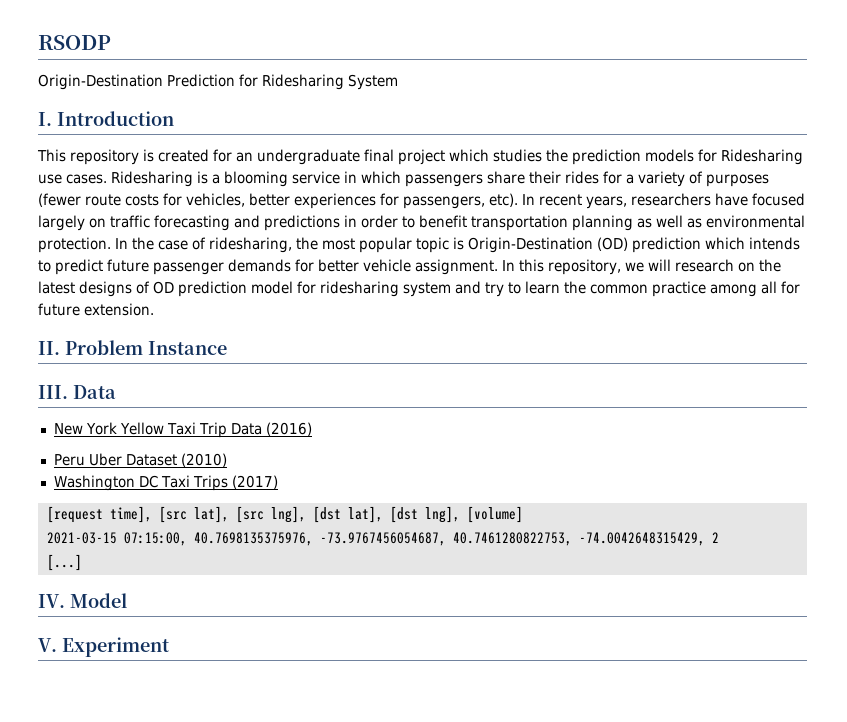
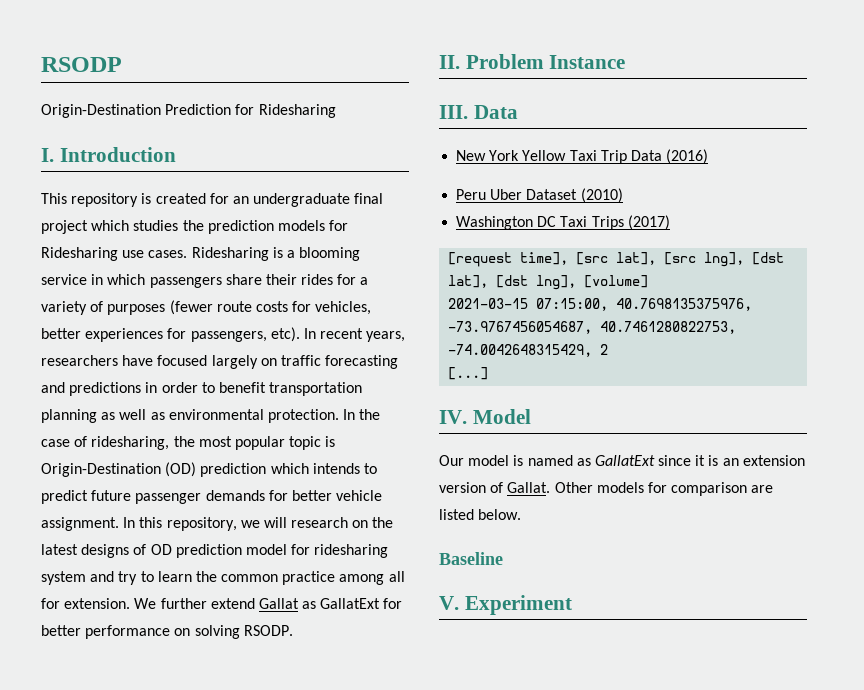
[348,74,398,90] System -> (336, 111) none
[38,303,80,316] future -> (60, 603) none
(154, 309) none -> [134,598,403,609] [41,625,293,639] We further extend Gallat as GallatExt for better performance on solving RSODP.
(127, 600) none -> [439,455,805,466] [439,482,774,496] [439,509,522,520] [439,552,503,565] // Our model is named as GallatExt since it is an extension version of Gallat. Other models for comparison are listed below. // Baseline

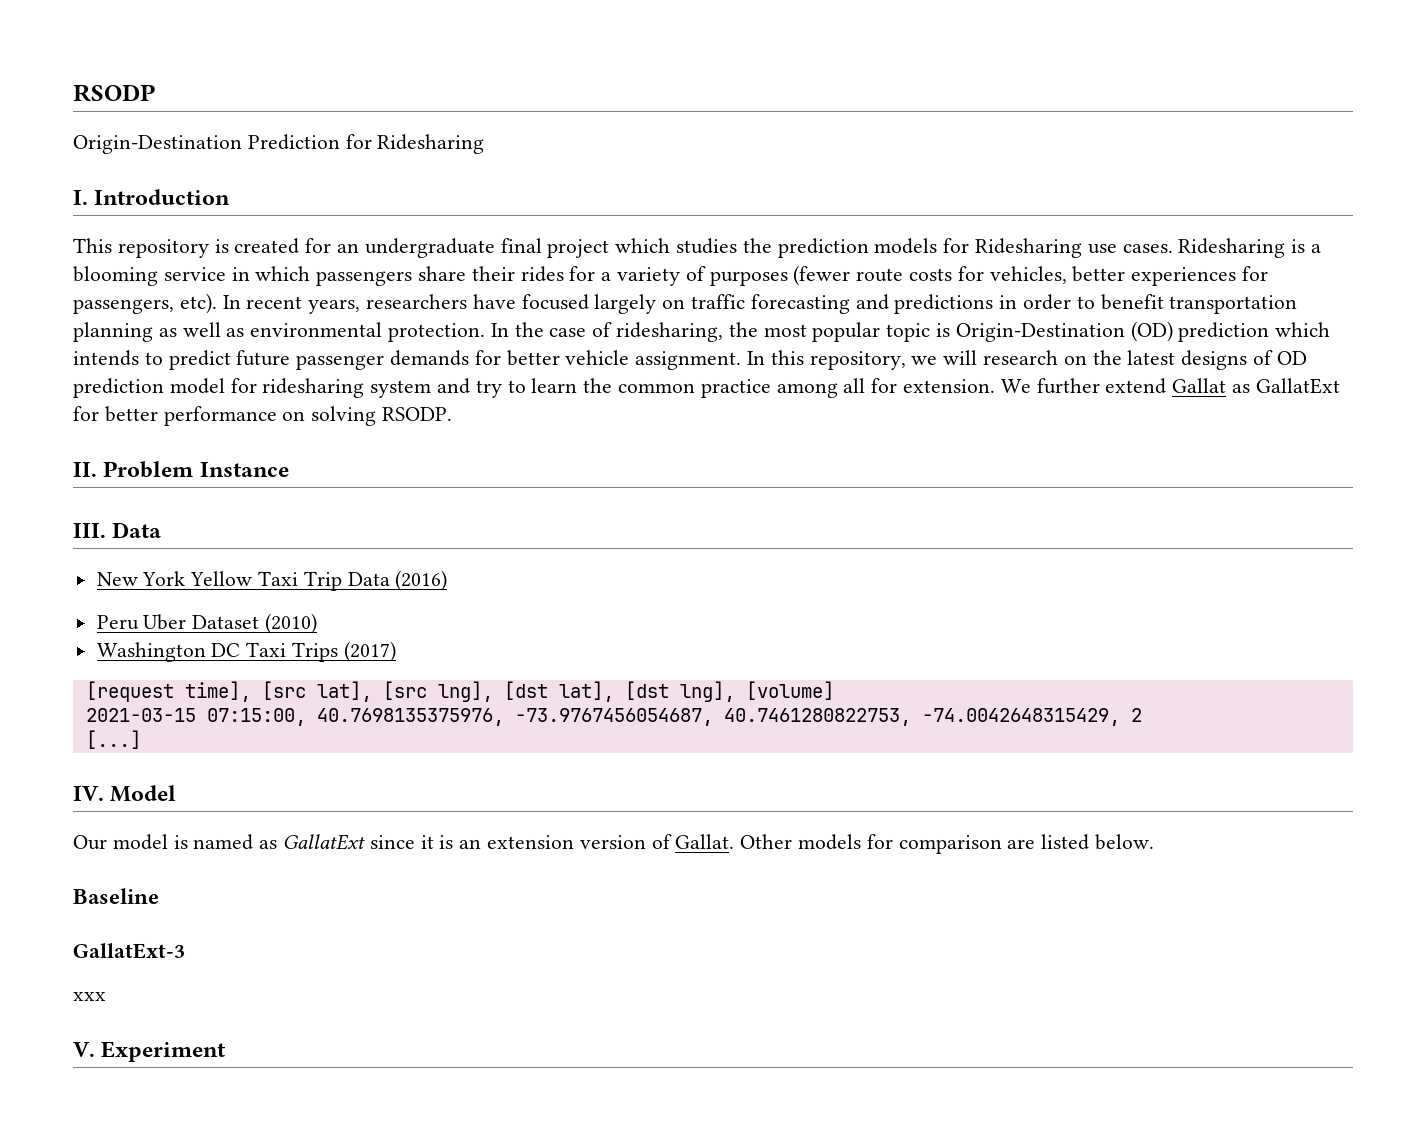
(503, 558) none -> [73,943,185,959] [73,992,106,1001] // GallatExt-3 // xxx

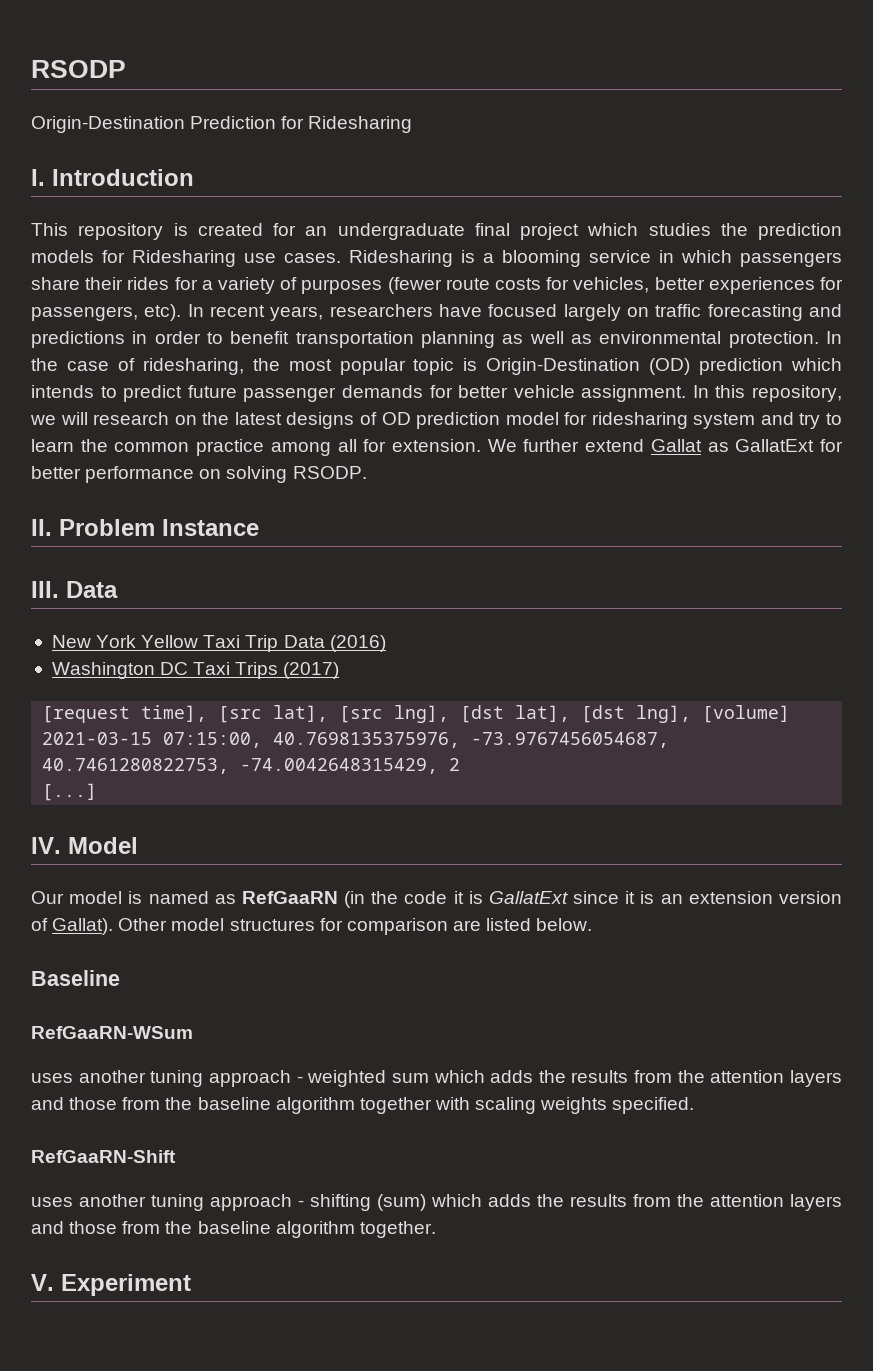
[96,613,318,634] // Peru Uber Dataset (2010) -> (386, 643) none
(278, 844) none -> [241,891,483,908] RefGaaRN (in the code it is
[675,834,862,850] Gallat. Other models -> [52,918,315,935] Gallat). Other model structures
[73,943,185,959] [73,992,106,1001] GallatExt-3 // xxx -> [31,1026,193,1039] [31,1070,842,1087] [31,1097,695,1114] [31,1150,176,1163] [31,1194,842,1211] [31,1221,436,1238] RefGaaRN-WSum // uses another tuning approach - weighted sum which adds the results from the attention layers and those from the baseline algorithm together with scaling weights specified. // RefGaaRN-Shift // uses another tuning approach - shifting (sum) which adds the results from the attention layers and those from the baseline algorithm together.

